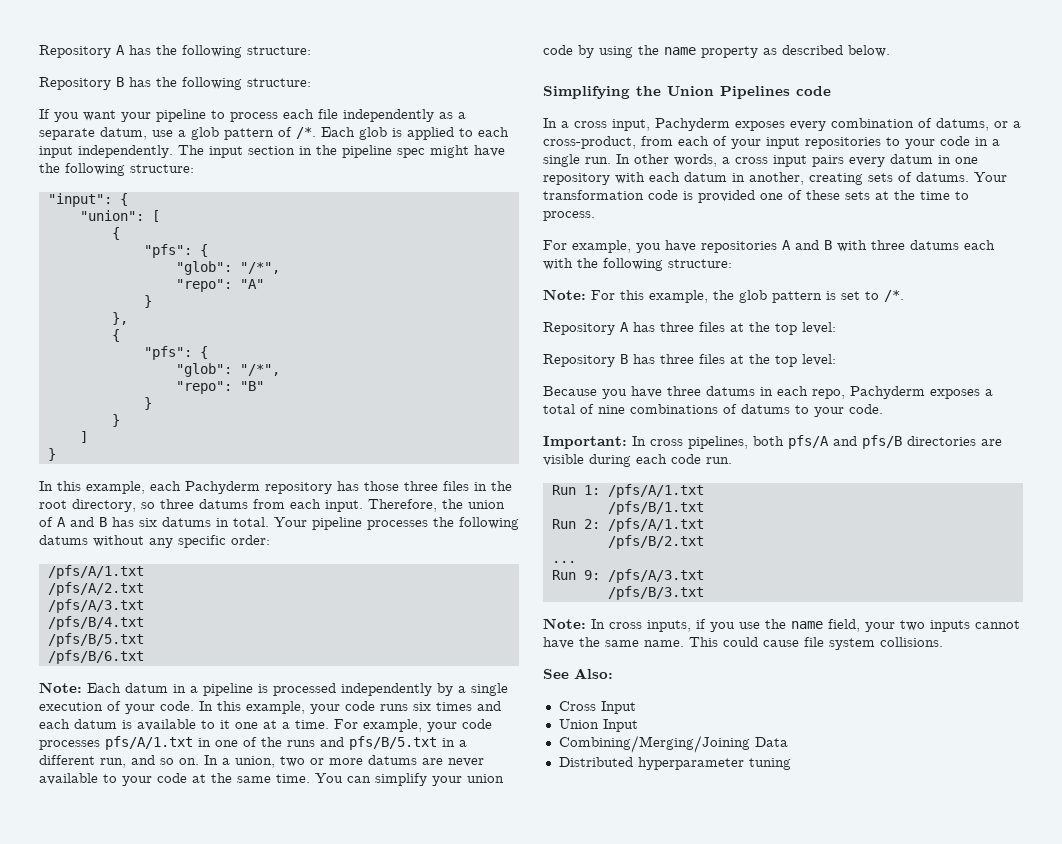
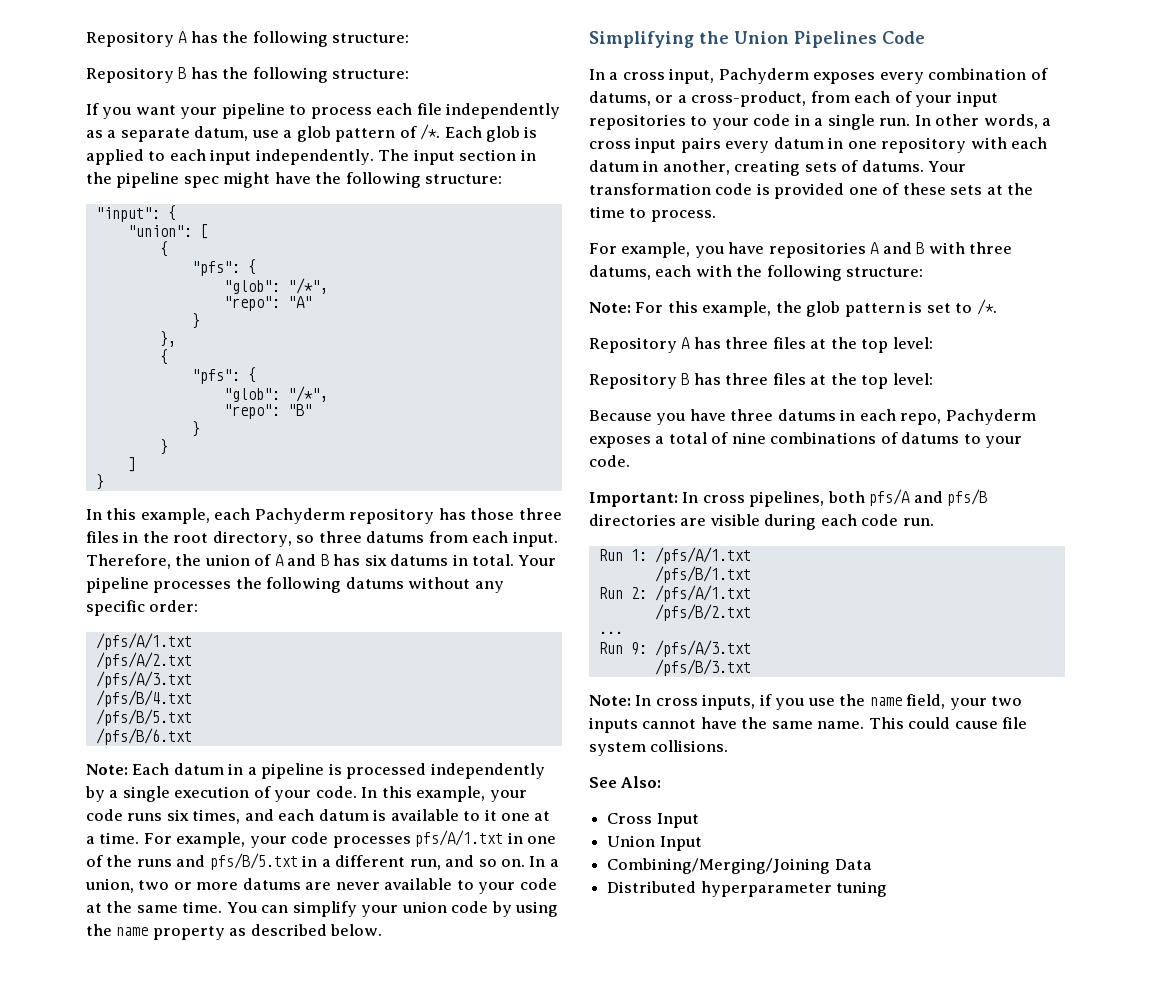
[436,702,472,711] times -> [192,809,241,824] times,
[796,86,831,96] code -> [882,31,925,44] Code
[910,240,959,250] datums -> [589,265,651,280] datums,

